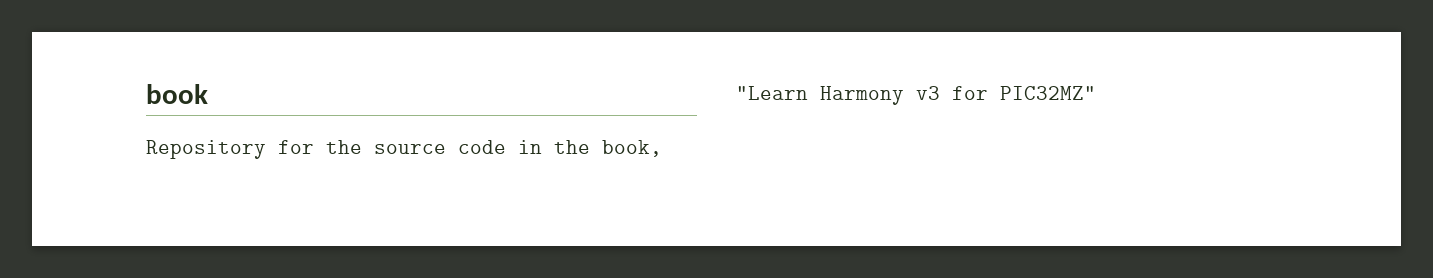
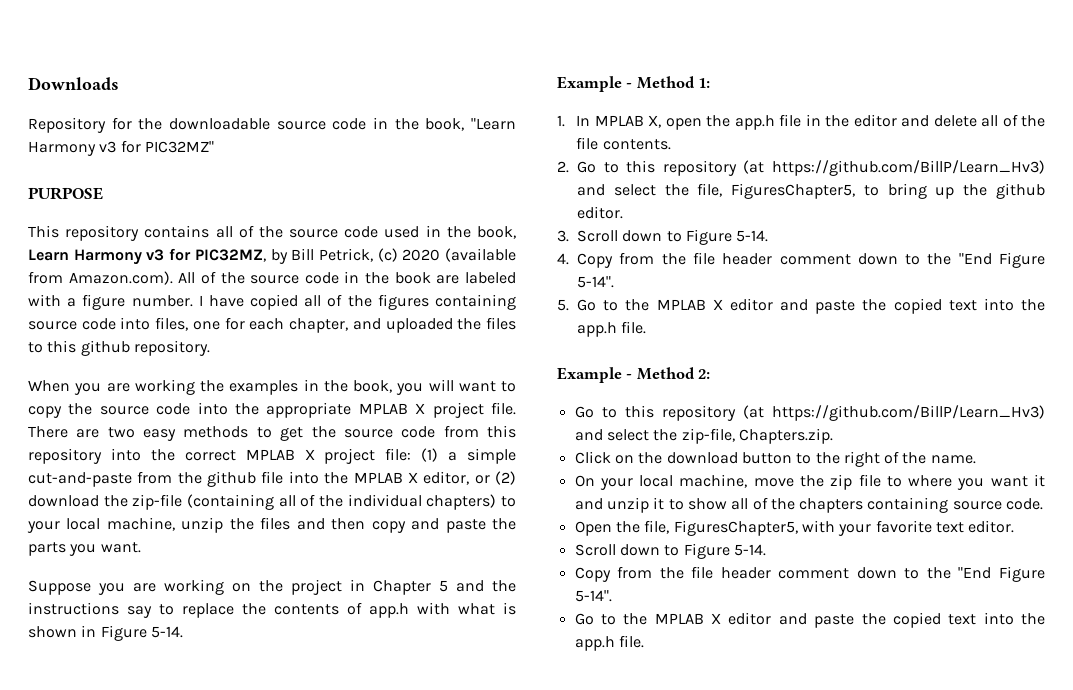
[146,84,208,104] book -> [28,77,119,90] Downloads
(362, 147) none -> [169,118,270,130] downloadable
(1096, 93) none -> [28,187,103,200] [28,225,516,241] [28,248,516,265] [28,271,516,285] [28,294,516,310] [28,317,517,333] [28,340,210,356] [28,379,516,395] [28,402,516,418] [28,425,517,441] [28,448,516,464] [28,471,517,487] [28,494,516,510] [27,517,516,533] [28,542,141,556] [28,579,516,595] [28,602,516,618] [28,625,183,641] [557,76,711,92] [557,114,1045,130] [576,137,671,150] [557,160,1045,176] [577,183,1045,199] [577,206,623,219] [557,229,769,245] [557,252,1045,268] [577,276,614,288] [557,298,1045,314] [577,321,647,337] [557,367,711,383] [574,405,1045,421] [574,428,833,444] [574,451,976,467] [574,474,1046,490] [574,497,1044,513] [574,520,1015,536] [574,543,766,559] [574,566,1045,582] [574,590,612,602] [574,612,1045,628] [574,635,644,651] // PURPOSE // This repository contains all of the source code used in the book, Learn Harmony v3 for PIC32MZ, by Bill Petrick, (c) 2020 (available from Amazon.com). All of the source code in the book are labeled with a figure number. I have copied all of the figures containing source code into files, one for each chapter, and uploaded the files to this github repository. // When you are working the examples in the book, you will want to copy the source code into the appropriate MPLAB X project file. There are two easy methods to get the source code from this repository into the correct MPLAB X project file: (1) a simple cut-and-paste from the github file into the MPLAB X editor, or (2) download the zip-file (containing all of the individual chapters) to your local machine, unzip the files and then copy and paste the parts you want. // Suppose you are working on the project in Chapter 5 and the instructions say to replace the contents of app.h with what is shown in Figure 5-14. // Example - Method 1: // 1. In MPLAB X, open the app.h file in the editor and delete all of the file contents. // 2. Go to this repository (at https://github.com/BillP/Learn_Hv3) and select the file, FiguresChapter5, to bring up the github editor. // 3. Scroll down to Figure 5-14. // 4. Copy from the file header comment down to the "End Figure 5-14". // 5. Go to the MPLAB X editor and paste the copied text into the app.h file. // Example - Method 2: // Go to this repository (at https://github.com/BillP/Learn_Hv3) and select the zip-file, Chapters.zip. // Click on the download button to the right of the name. // On your local machine, move the zip file to where you want it and unzip it to show all of the chapters containing source code. // Open the file, FiguresChapter5, with your favorite text editor. // Scroll down to Figure 5-14. // Copy from the file header comment down to the "End Figure 5-14". // Go to the MPLAB X editor and paste the copied text into the app.h file.

